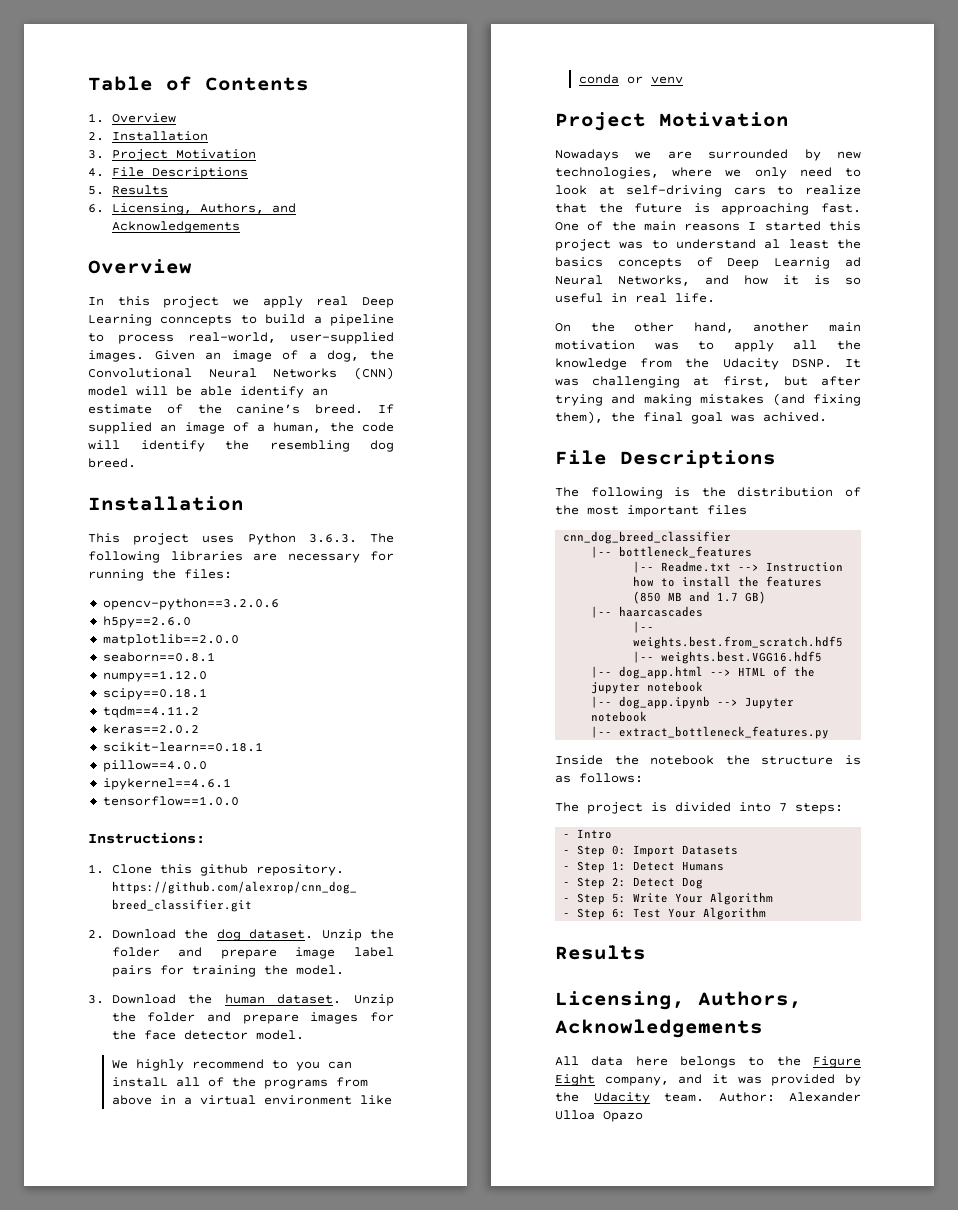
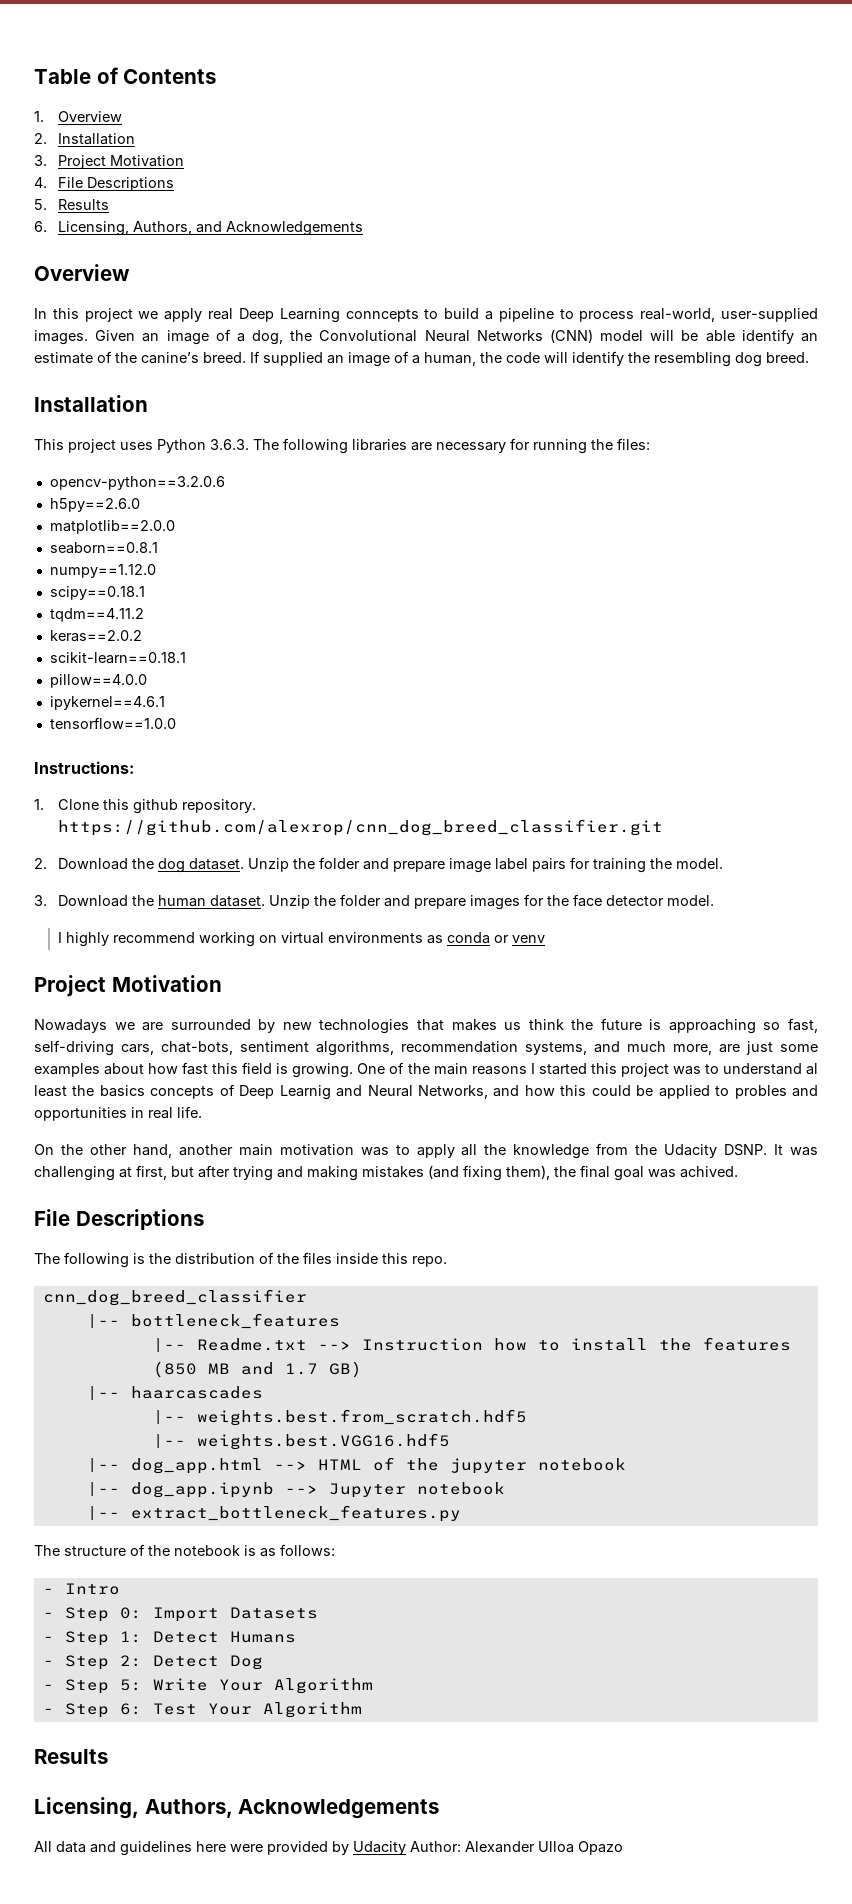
[111,1060,128,1069] We -> [58,932,63,943] I
[271,1060,352,1071] [111,1077,368,1089] [111,1095,392,1105] to you can instalL all of the programs from above in a virtual environment like -> [199,932,444,947] working on virtual environments as
[555,167,861,179] [555,185,861,197] [555,203,861,215] technologies, where we only need to look at self-driving cars to realize that the future is approaching fast. -> [319,1018,818,1034] [34,1040,818,1056] [34,1062,354,1078] technologies that makes us think the future is approaching so fast, self-driving cars, chat-bots, sentiment algorithms, recommendation systems, and much more, are just some examples about how fast this field is growing.
[845,257,861,267] ad -> [336,1085,363,1097] and
[783,275,861,285] [555,293,603,303] it is so useful -> [560,1085,819,1099] [34,1107,127,1121] this could be applied to probles and opportunities
[587,505,699,517] most important -> (299, 1258) none
(747, 510) none -> [336,1253,447,1267] inside this repo.
[555,755,861,765] [555,773,643,783] [555,802,843,814] Inside the notebook the structure is as follows: // The project is divided into 7 steps: -> [34,1544,335,1557] The structure of the notebook is as follows:
[635,1056,861,1068] [555,1074,861,1086] [555,1092,704,1104] here belongs to the Figure Eight company, and it was provided by the Udacity team. -> [90,1841,406,1856] and guidelines here were provided by Udacity

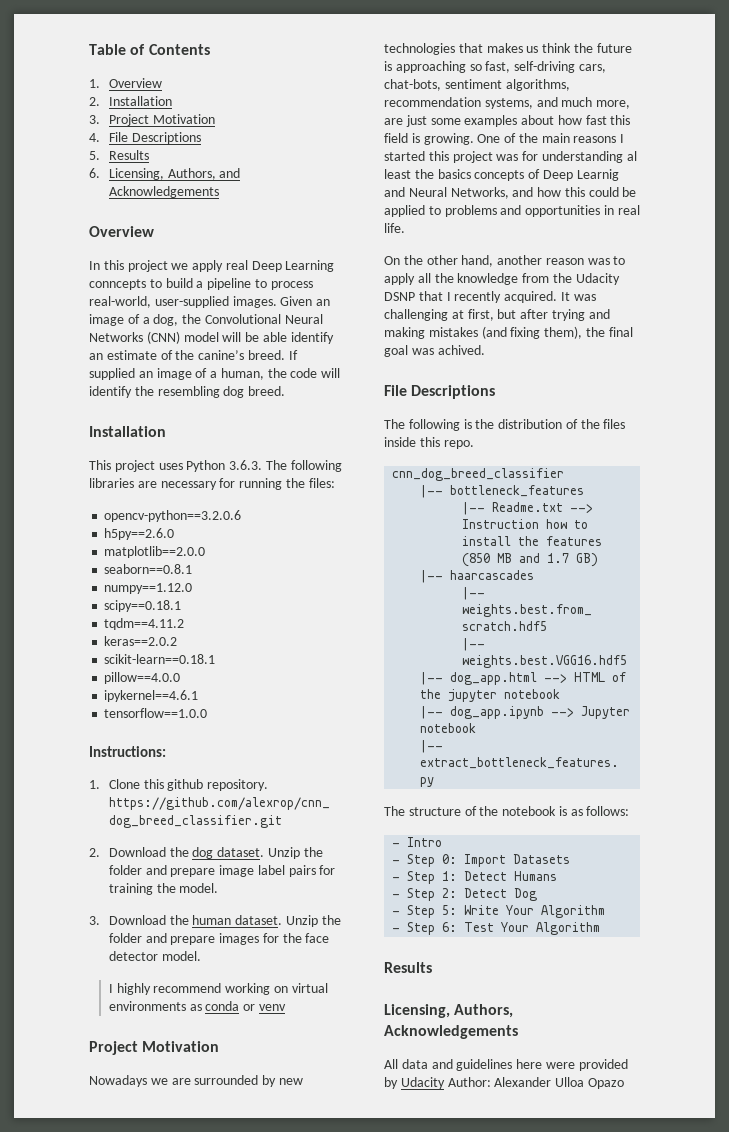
[704,1063,802,1075] to understand -> [522,151,623,163] for understanding
[734,1085,787,1099] probles -> [444,205,497,217] problems
[238,1144,354,1156] main motivation -> [545,258,584,265] reason
[724,1144,768,1156] DSNP. -> [384,291,558,303] DSNP that I recently acquired.

